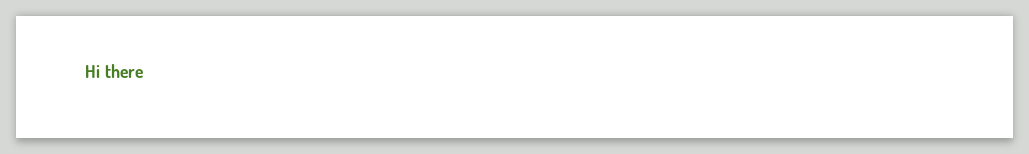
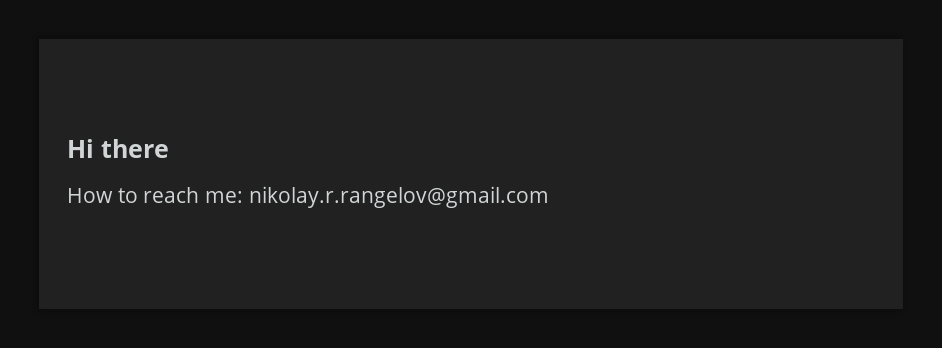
(143, 71) none -> [67,186,549,208] // How to reach me: nikolay.r.rangelov@gmail.com

